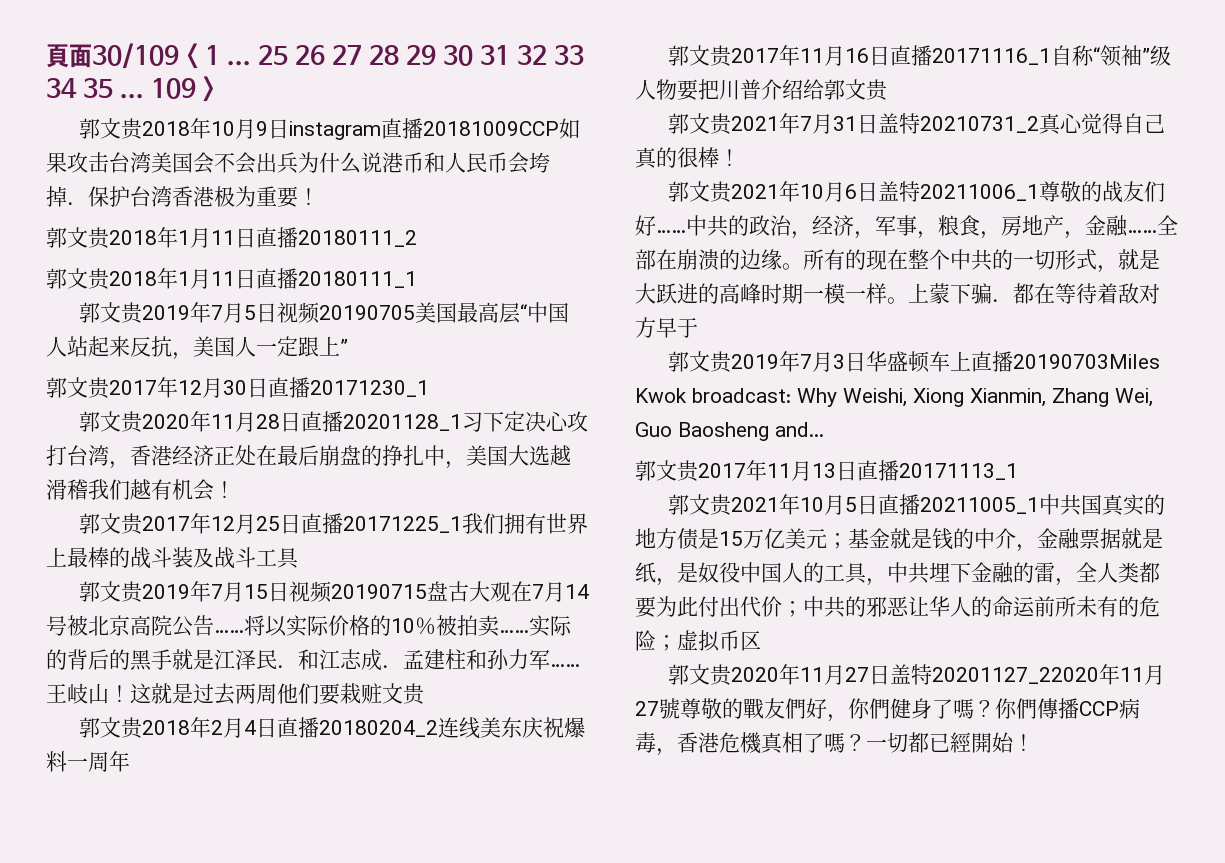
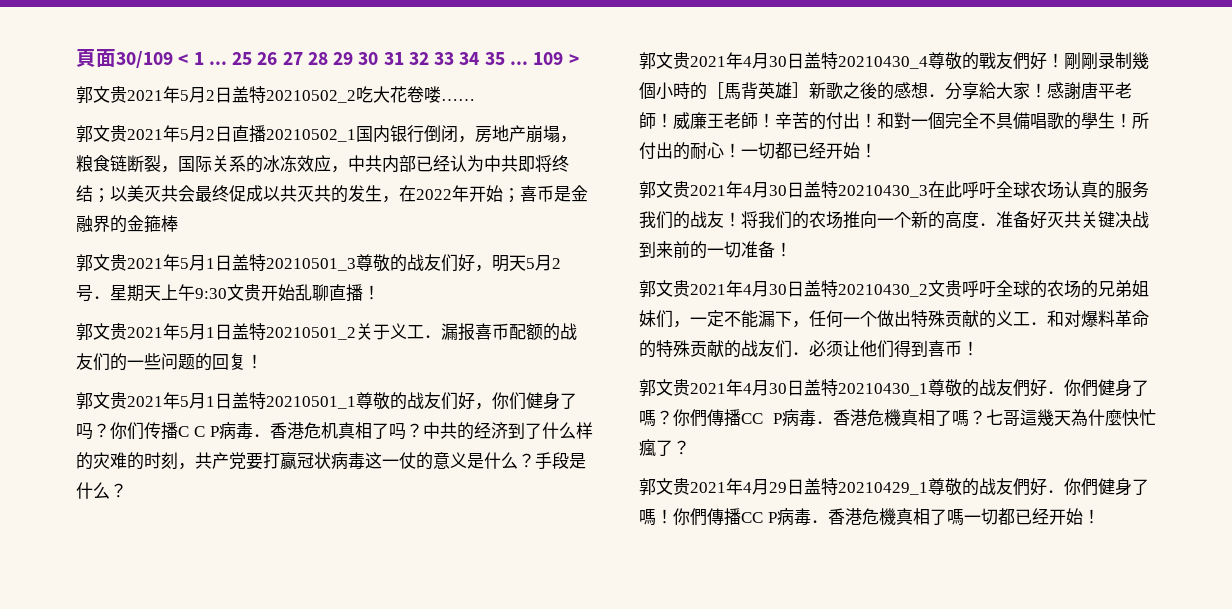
[142,118,581,140] [46,152,550,174] [46,186,319,208] [46,227,417,249] [46,268,417,290] [79,302,570,324] [46,336,348,360] [46,377,429,399] [79,411,589,433] [46,445,571,469] [46,479,235,501] [79,513,589,535] [46,547,299,569] [79,581,590,603] [46,615,572,637] [46,649,580,671] [46,683,426,705] [79,717,586,739] [46,751,130,772] [668,45,1172,67] [635,79,889,101] [668,113,1166,135] [635,147,740,169] [668,181,1166,203] [635,215,1178,239] [635,249,1160,273] [635,283,1160,304] [635,317,698,338] [668,351,1161,373] [635,388,1153,407] [635,422,824,441] [635,460,1018,482] [668,494,1166,516] [635,528,1163,552] [635,562,1160,586] [635,596,1160,618] [635,630,761,652] [668,664,1166,686] [635,698,848,722] 2018年10月9日instagram直播20181009CCP如果攻击台湾美国会不会出兵为什么说港币和人民币会垮掉．保护台湾香港极为重要！ // 郭文贵2018年1月11日直播20180111_2 // 郭文贵2018年1月11日直播20180111_1 // 郭文贵2019年7月5日视频20190705美国最高层“中国人站起来反抗，美国人一定跟上” // 郭文贵2017年12月30日直播20171230_1 // 郭文贵2020年11月28日直播20201128_1习下定决心攻打台湾，香港经济正处在最后崩盘的挣扎中，美国大选越滑稽我们越有机会！ // 郭文贵2017年12月25日直播20171225_1我们拥有世界上最棒的战斗装及战斗工具 // 郭文贵2019年7月15日视频20190715盘古大观在7月14号被北京高院公告……将以实际价格的10％被拍卖……实际的背后的黑手就是江泽民．和江志成．孟建柱和孙力军……王岐山！这就是过去两周他们要栽赃文贵 // 郭文贵2018年2月4日直播20180204_2连线美东庆祝爆料一周年 // 郭文贵2017年11月16日直播20171116_1自称“领袖”级人物要把川普介绍给郭文贵 // 郭文贵2021年7月31日盖特20210731_2真心觉得自己真的很棒！ // 郭文贵2021年10月6日盖特20211006_1尊敬的战友们好……中共的政治，经济，军事，粮食，房地产，金融……全部在崩溃的边缘。所有的现在整个中共的一切形式，就是大跃进的高峰时期一模一样。上蒙下骗．都在等待着敌对方早于 // 郭文贵2019年7月3日华盛顿车上直播20190703Miles Kwok broadcast: Why Weishi, Xiong Xianmin, Zhang Wei, Guo Baosheng and... // 郭文贵2017年11月13日直播20171113_1 // 郭文贵2021年10月5日直播20211005_1中共国真实的地方债是15万亿美元；基金就是钱的中介，金融票据就是纸，是奴役中国人的工具，中共埋下金融的雷，全人类都要为此付出代价；中共的邪恶让华人的命运前所未有的危险；虚拟币区 // 郭文贵2020年11月27日盖特20201127_22020年11月27號尊敬的戰友們好， -> [127,86,475,103] [76,125,577,143] [76,155,569,173] [76,185,588,203] [76,215,178,233] [76,254,561,272] [76,284,380,302] [76,323,577,341] [76,353,263,371] [76,392,577,410] [76,422,593,440] [76,452,586,470] [76,482,127,499] [639,52,1149,70] [639,82,1132,100] [639,112,1149,130] [639,142,877,160] [639,181,1149,199] [639,211,1149,229] [639,241,792,259] [639,280,1149,298] [639,310,1149,328] [639,340,979,358] [639,379,1064,397] 2021年5月2日盖特20210502_2吃大花卷喽…… // 郭文贵2021年5月2日直播20210502_1国内银行倒闭，房地产崩塌，粮食链断裂，国际关系的冰冻效应，中共内部已经认为中共即将终结；以美灭共会最终促成以共灭共的发生，在2022年开始；喜币是金融界的金箍棒 // 郭文贵2021年5月1日盖特20210501_3尊敬的战友们好，明天5月2号．星期天上午9:30文贵开始乱聊直播！ // 郭文贵2021年5月1日盖特20210501_2关于义工．漏报喜币配额的战友们的一些问题的回复！ // 郭文贵2021年5月1日盖特20210501_1尊敬的战友们好，你们健身了吗？你们传播C C P病毒．香港危机真相了吗？中共的经济到了什么样的灾难的时刻，共产党要打赢冠状病毒这一仗的意义是什么？手段是什么？ // 郭文贵2021年4月30日盖特20210430_4尊敬的戰友們好！剛剛录制幾個小時的［馬背英雄］新歌之後的感想．分享給大家！感謝唐平老師！威廉王老師！辛苦的付出！和對一個完全不具備唱歌的學生！所付出的耐心！一切都已经开始！ // 郭文贵2021年4月30日盖特20210430_3在此呼吁全球农场认真的服务我们的战友！将我们的农场推向一个新的高度．准备好灭共关键决战到来前的一切准备！ // 郭文贵2021年4月30日盖特20210430_2文贵呼吁全球的农场的兄弟姐妹们，一定不能漏下，任何一个做出特殊贡献的义工．和对爆料革命的特殊贡献的战友们．必须让他们得到喜币！ // 郭文贵2021年4月30日盖特20210430_1尊敬的战友們好．
[1079,698,1140,719] [635,732,677,756] CCP病毒， -> [741,409,833,427] CC P病毒．
[866,732,992,753] 一切都已經開 -> [986,409,1156,427] [639,439,690,456] [639,478,1149,496] [639,508,1066,526] 七哥這幾天為什麼快忙瘋了？ // 郭文贵2021年4月29日盖特20210429_1尊敬的战友們好．你們健身了嗎！你們傳播CC P病毒．香港危機真相了嗎一切都已经开

